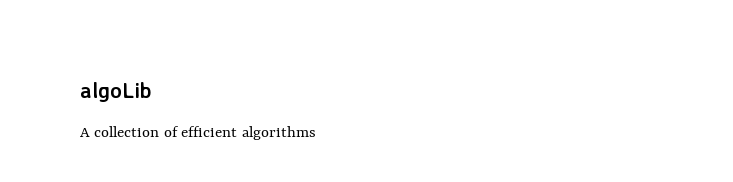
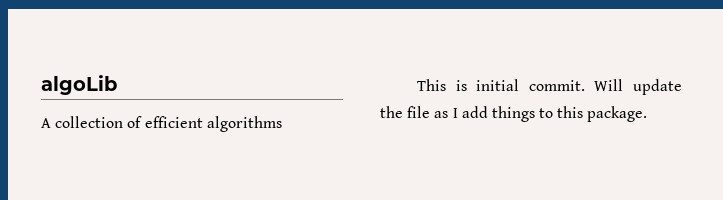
(316, 133) none -> [417,79,682,95] [380,106,648,122] // This is initial commit. Will update the file as I add things to this package.

